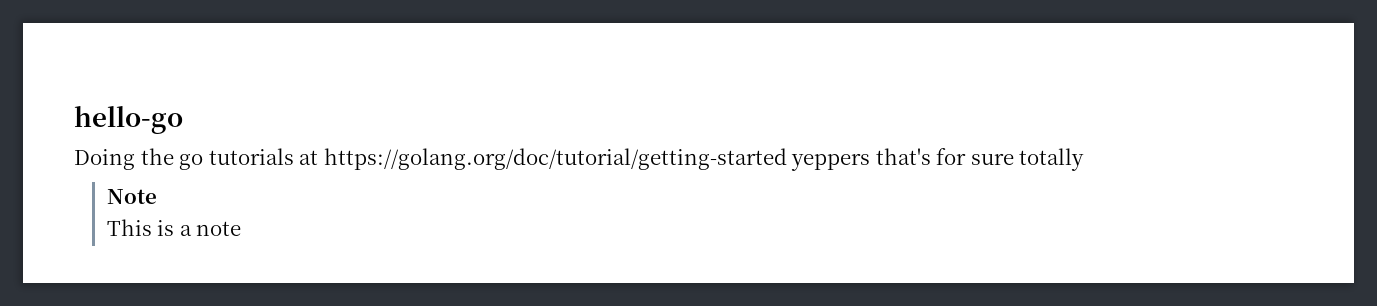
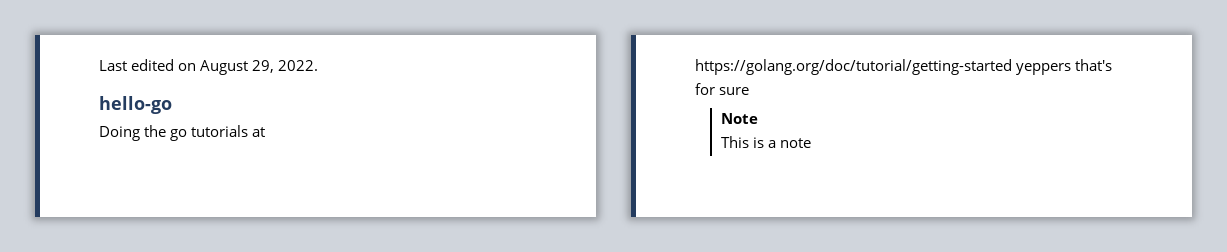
(74, 120) none -> [99,59,319,75] Last edited on August 29, 2022. //
[1019,148,1085,171] totally -> (750, 91) none

